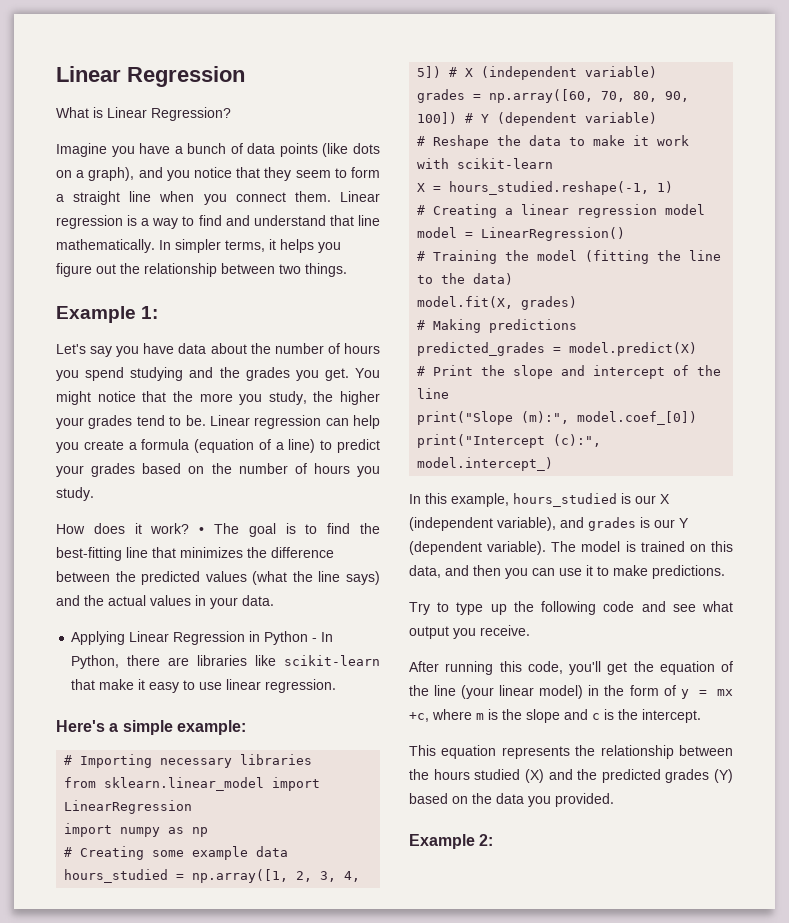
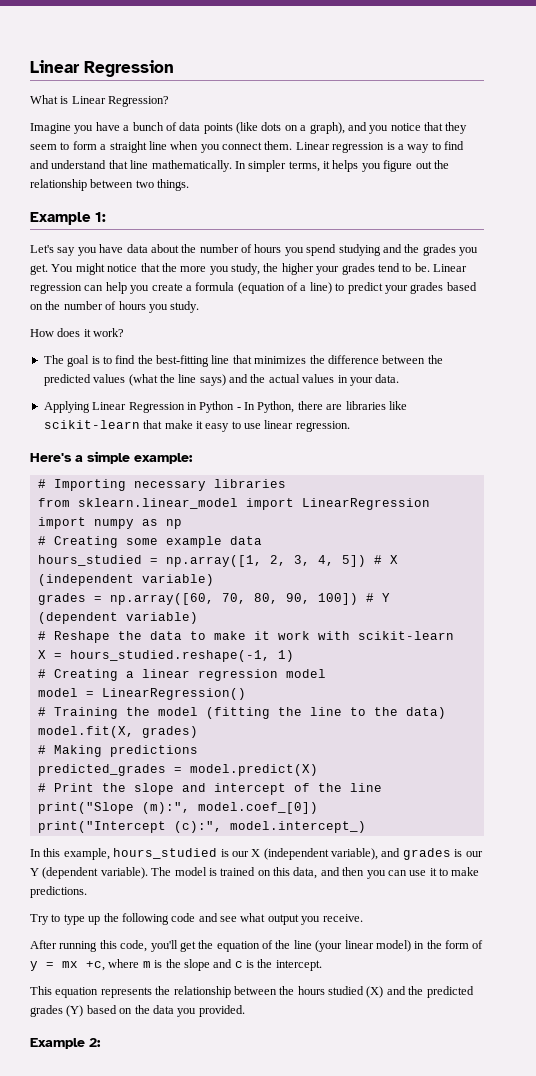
[199,527,205,534] • -> (125, 332) //

